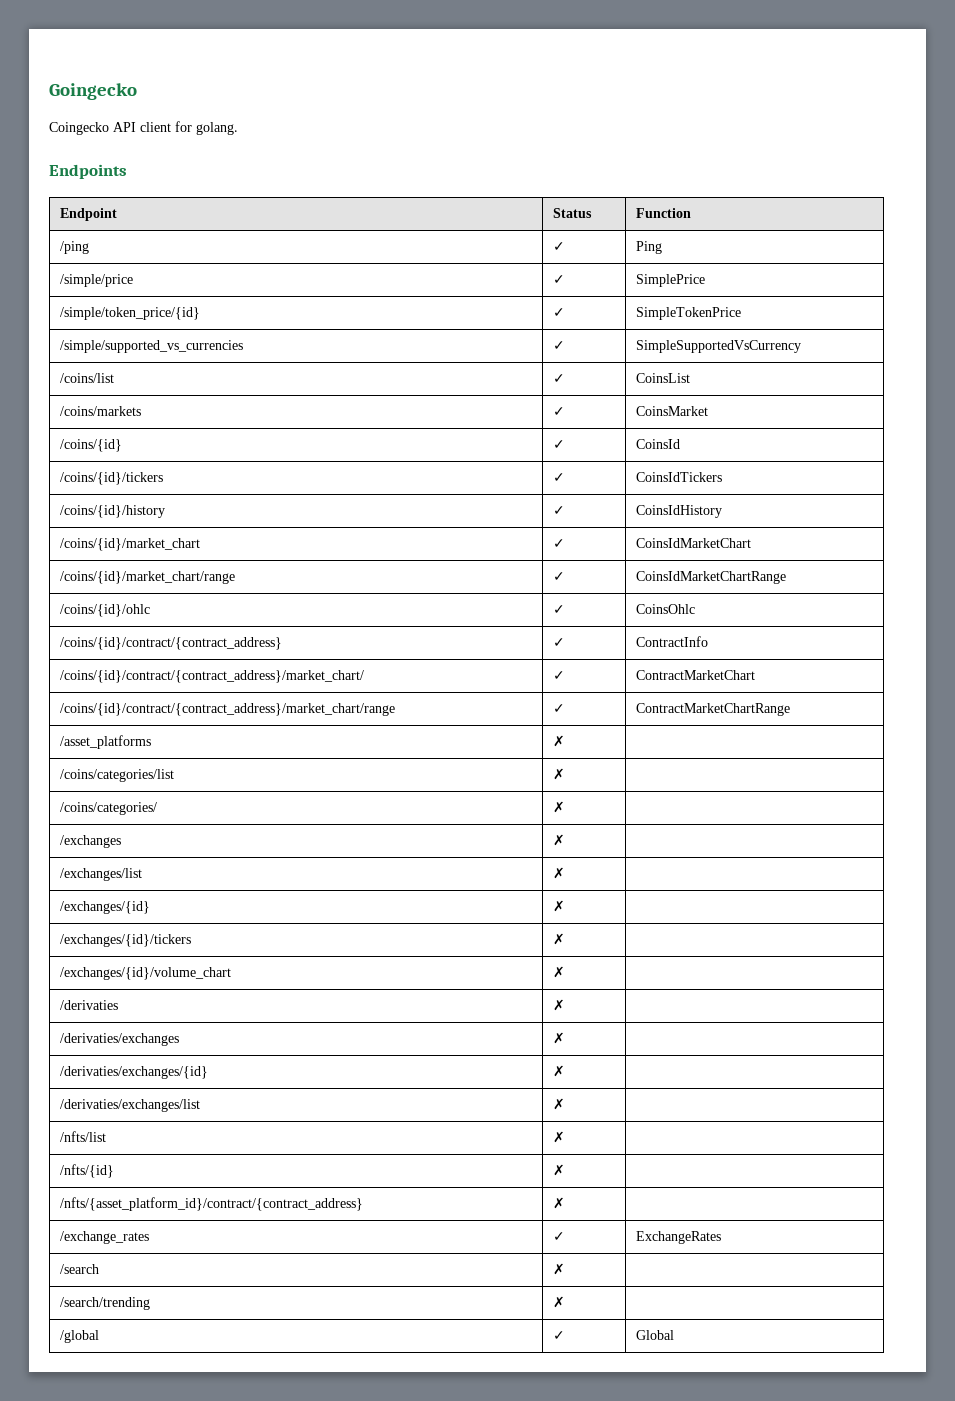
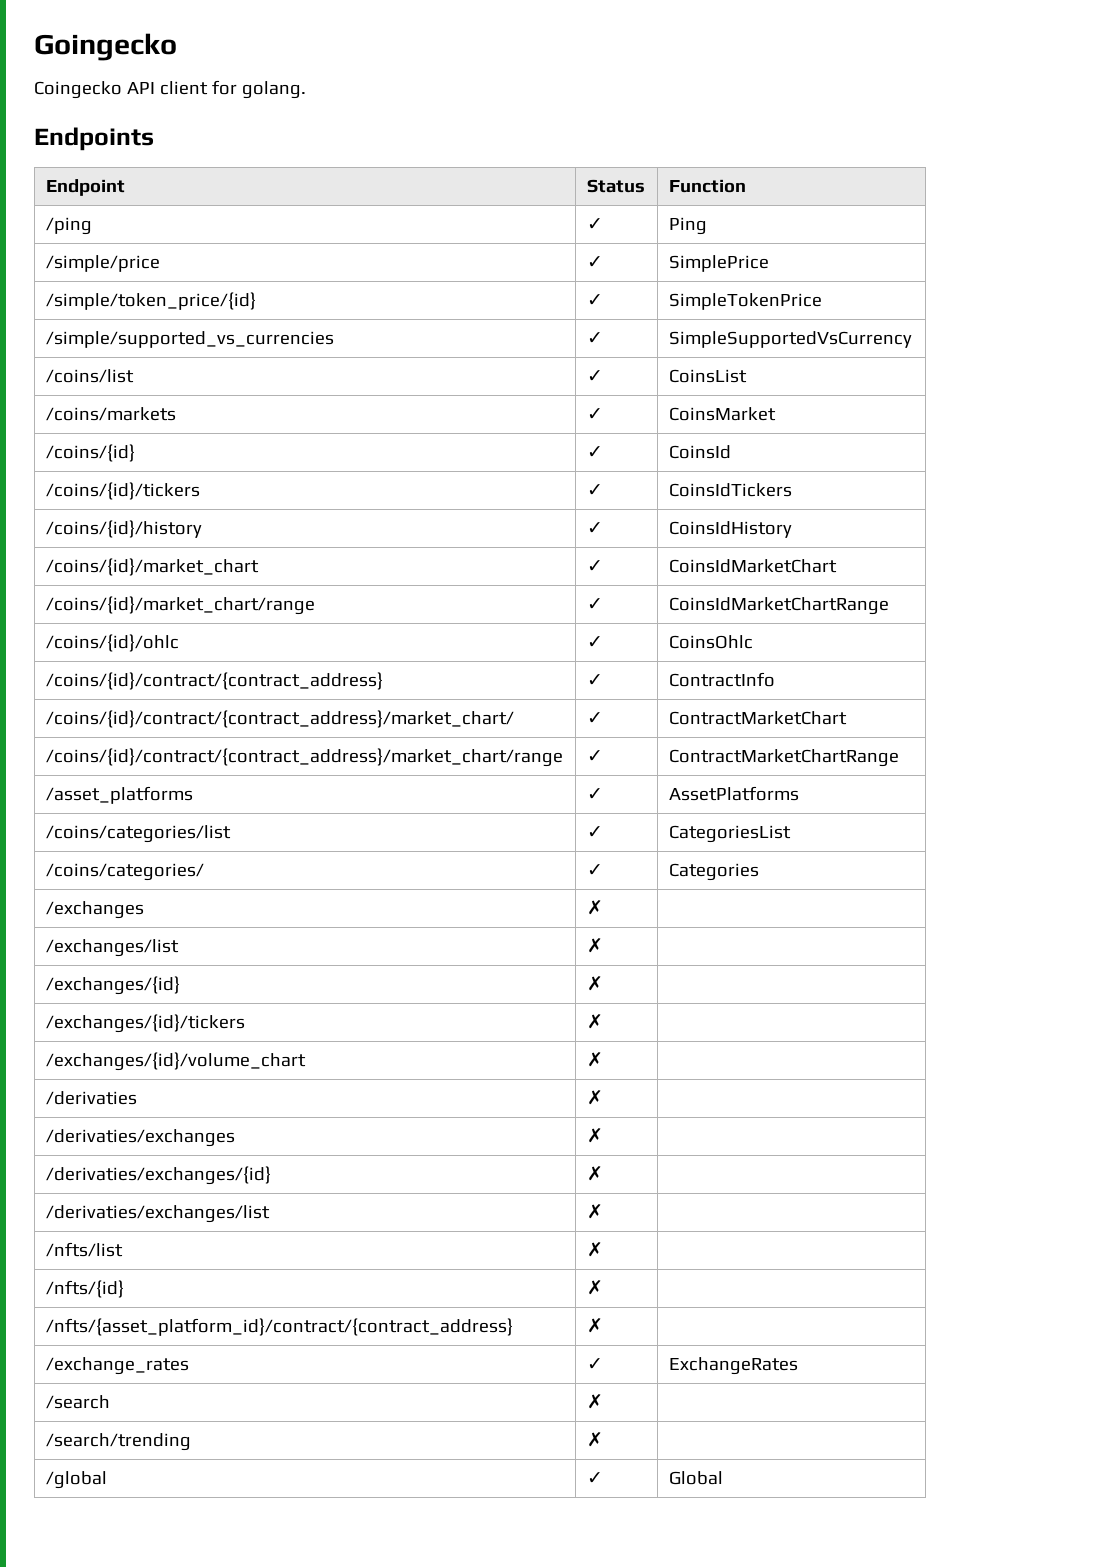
[552,735,565,747] ✗ | -> [586,788,603,800] [668,786,799,801] ✓ | AssetPlatforms
[552,768,565,780] ✗ | -> [586,826,603,838] [668,825,791,843] ✓ | CategoriesList
[552,801,565,813] ✗ | -> [586,864,603,876] [668,863,759,881] ✓ | Categories

